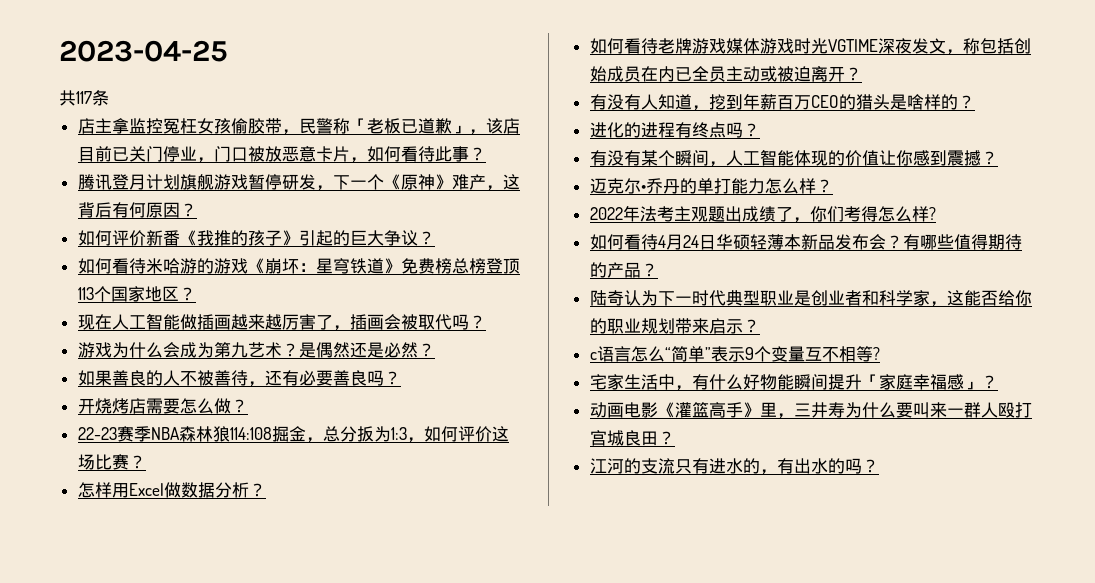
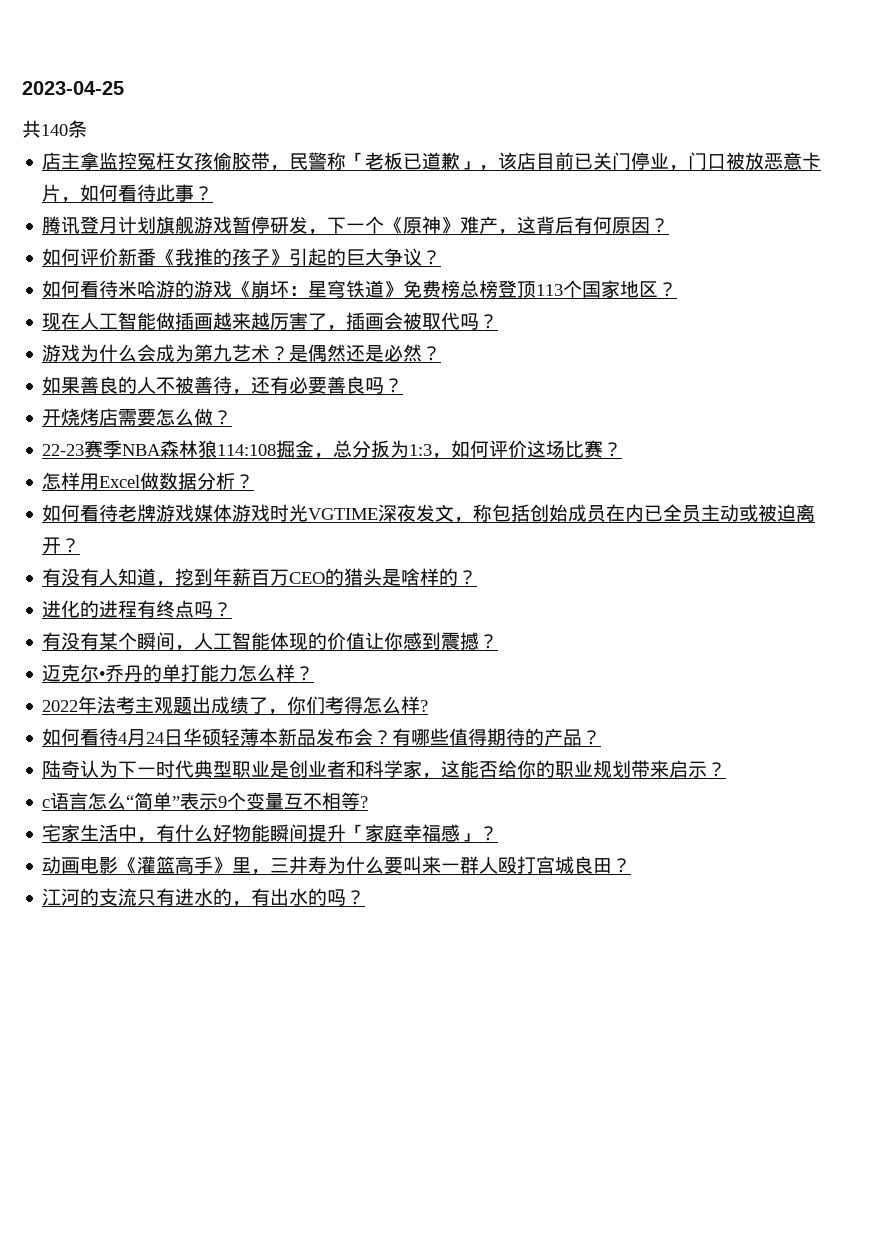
[76,91,92,104] 117 -> [41,124,68,136] 140

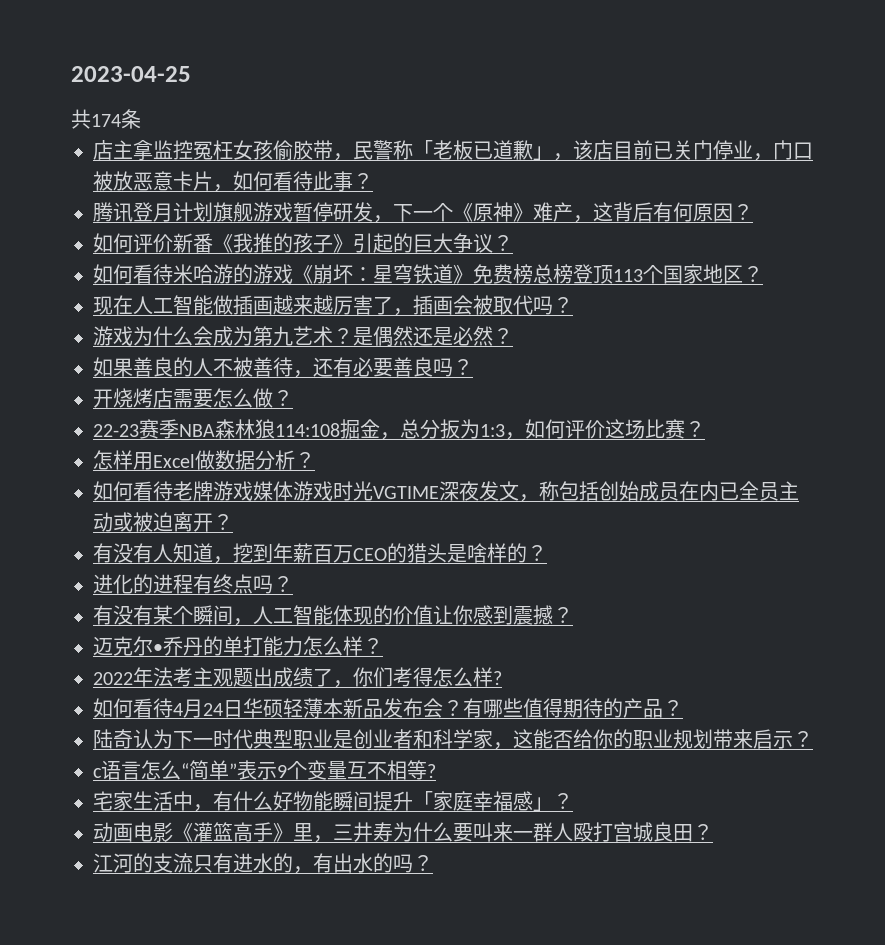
[41,124,68,136] 140 -> [91,114,121,127] 174

